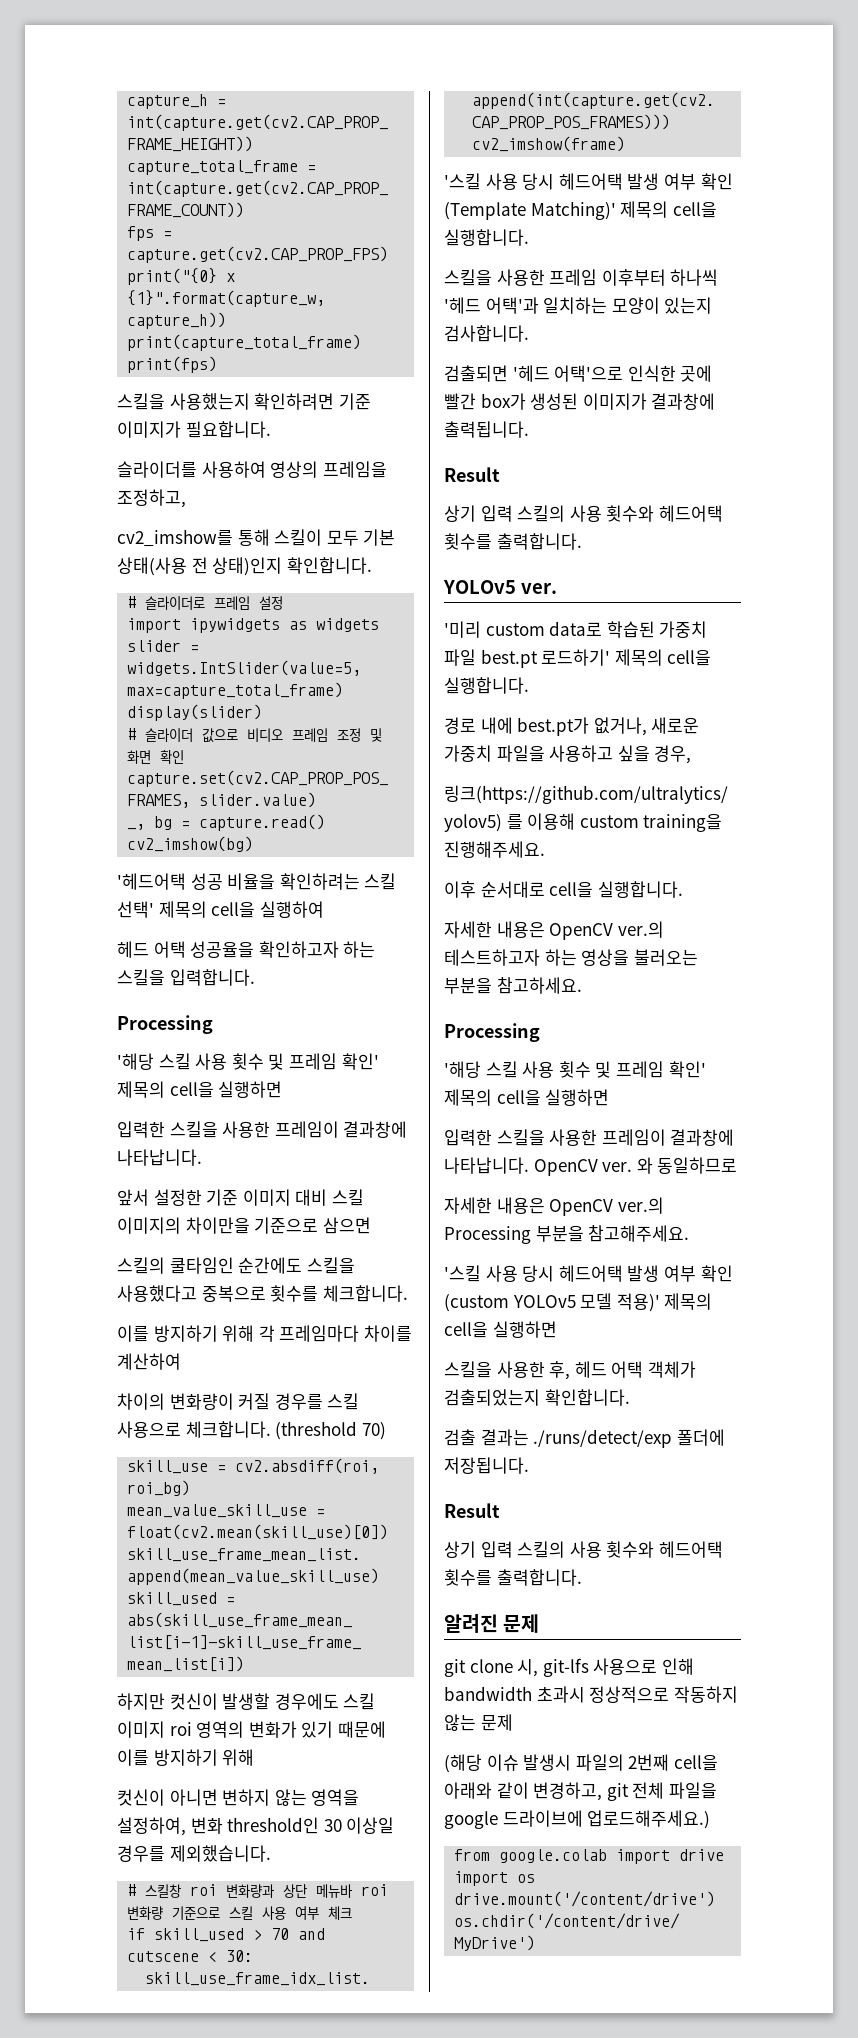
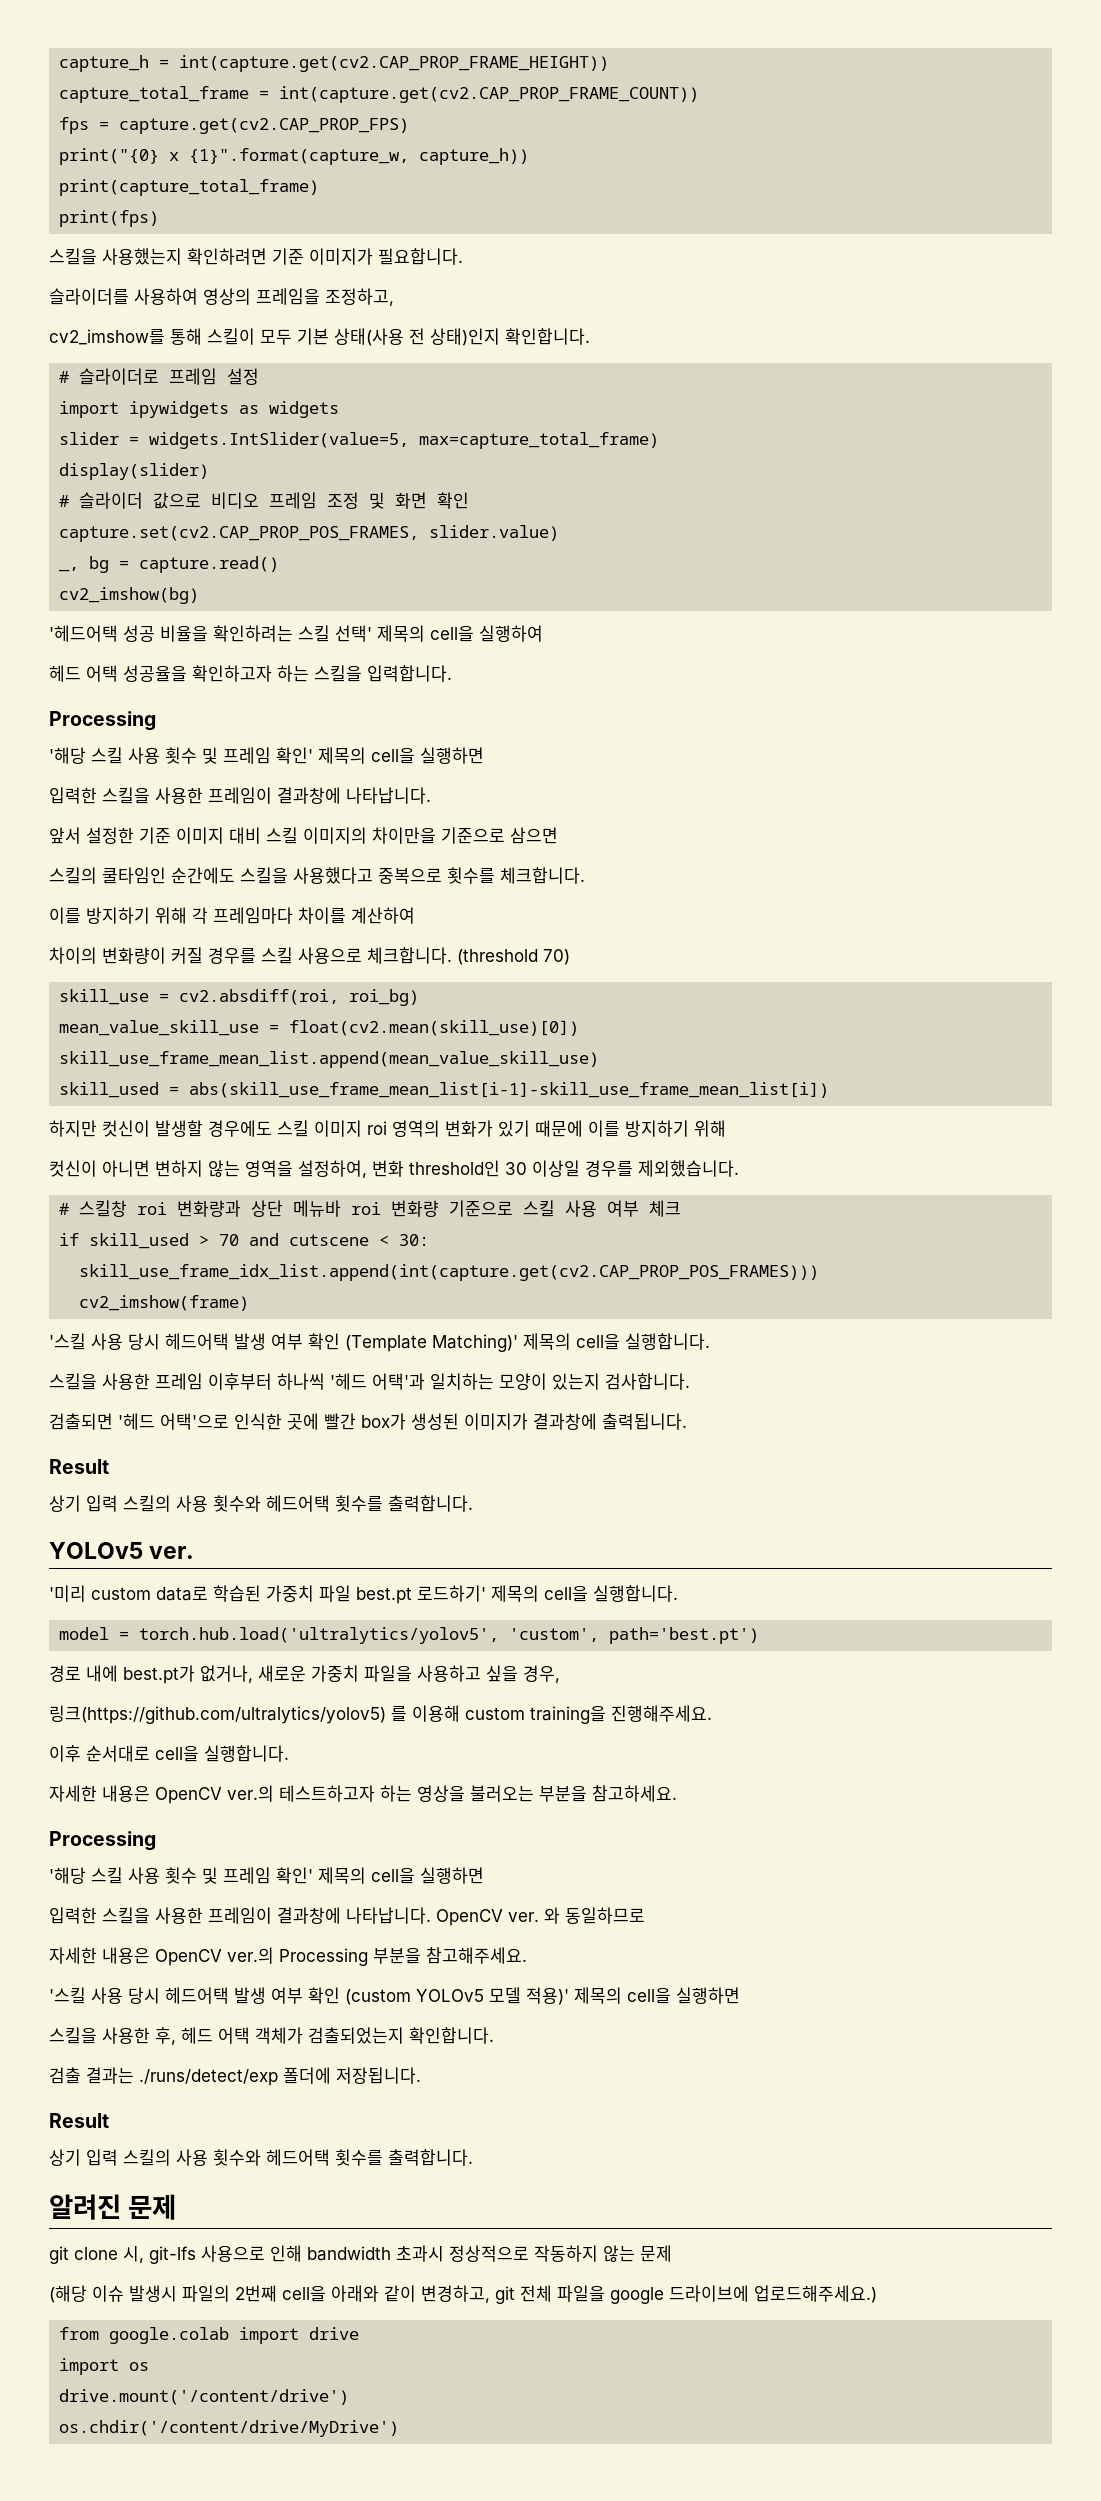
(529, 685) none -> [59,1627,760,1644] // model = torch.hub.load('ultralytics/yolov5', 'custom', path='best.pt')

